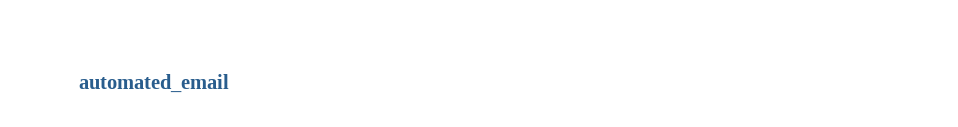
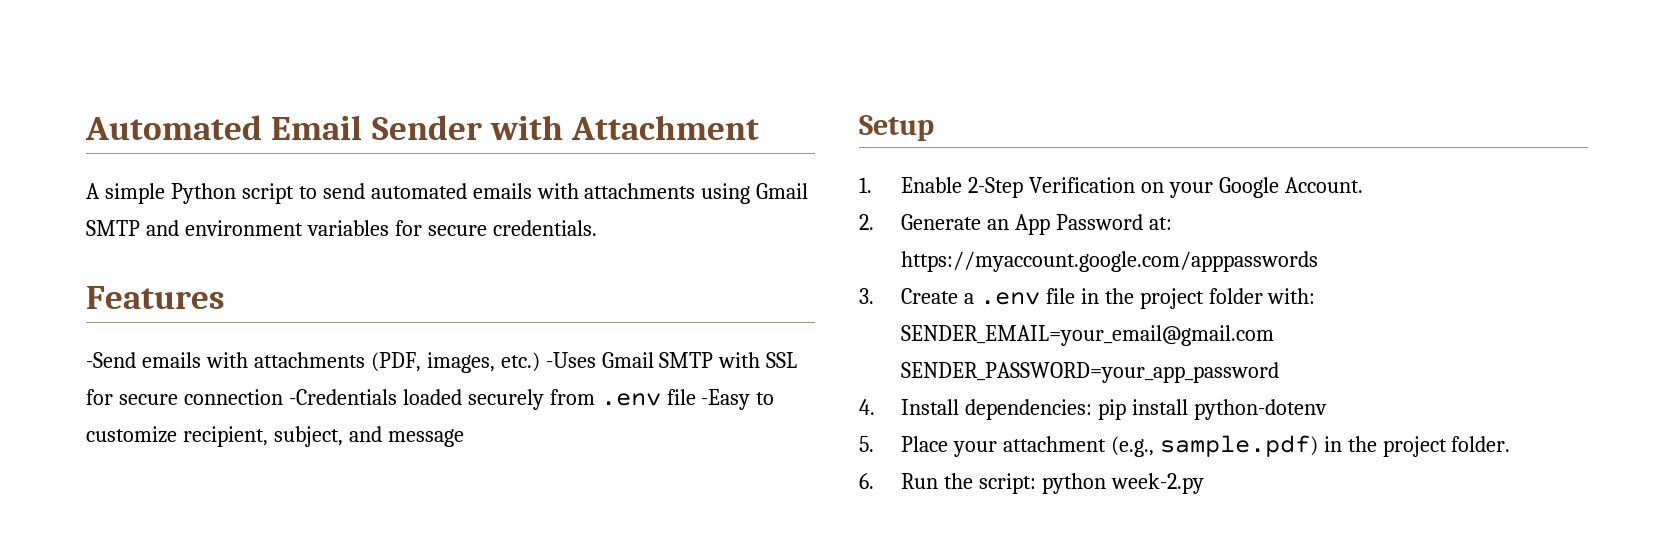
[79,74,229,93] automated_email -> [85,115,760,140] [86,183,809,204] [86,220,597,236] [86,286,225,309] [86,352,798,373] [86,389,775,410] [86,426,464,447] [859,115,934,141] [859,177,1363,198] [859,214,1172,235] [900,251,1318,272] [859,288,1316,309] [900,325,1274,346] [900,362,1279,383] [859,399,1327,420] [859,435,1511,457] [859,473,1204,494] Automated Email Sender with Attachment // A simple Python script to send automated emails with attachments using Gmail SMTP and environment variables for secure credentials. // Features // -Send emails with attachments (PDF, images, etc.) -Uses Gmail SMTP with SSL for secure connection -Credentials loaded securely from .env file -Easy to customize recipient, subject, and message // Setup // 1. Enable 2-Step Verification on your Google Account. // 2. Generate an App Password at: https://myaccount.google.com/apppasswords // 3. Create a .env file in the project folder with: SENDER_EMAIL=your_email@gmail.com SENDER_PASSWORD=your_app_password // 4. Install dependencies: pip install python-dotenv // 5. Place your attachment (e.g., sample.pdf) in the project folder. // 6. Run the script: python week-2.py

